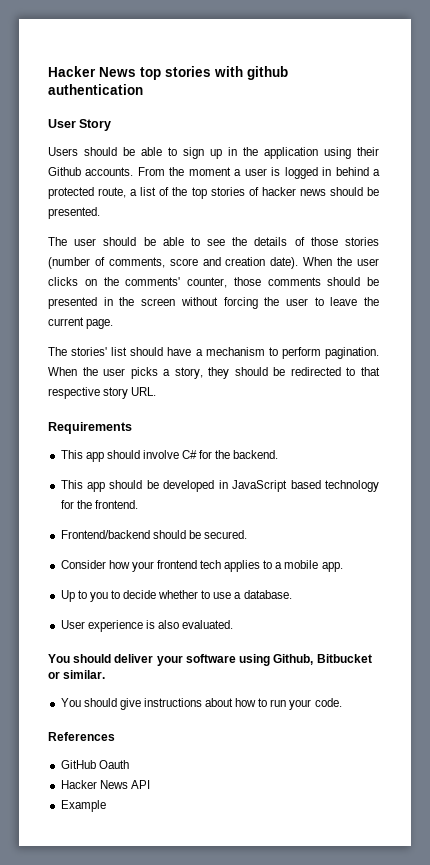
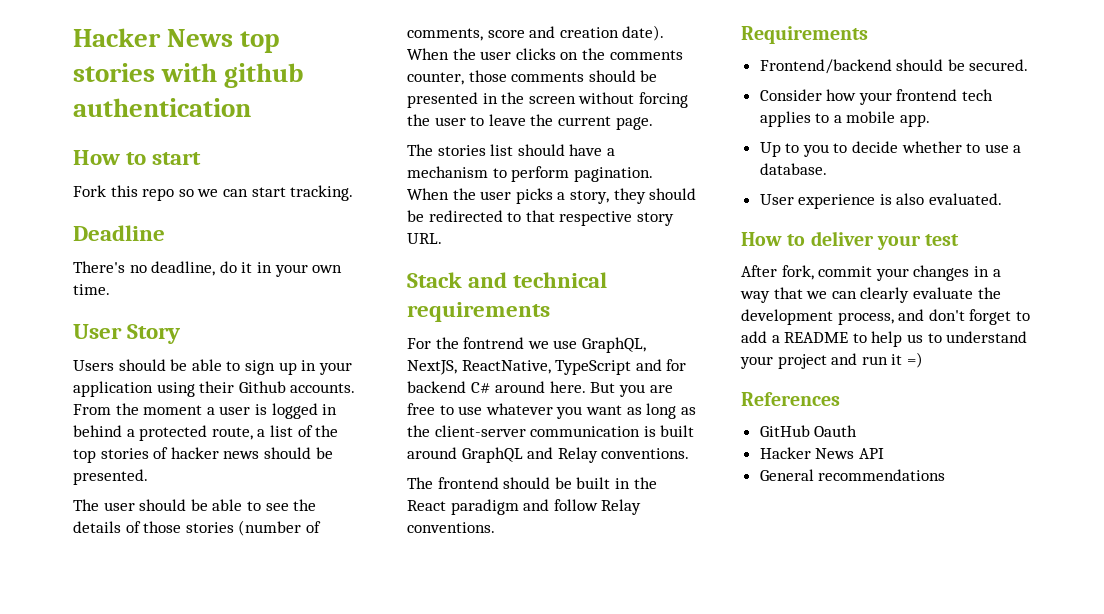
(143, 89) none -> [73,150,202,165] [73,185,354,201] [73,225,165,241] [73,261,343,277] [73,284,110,295] // How to start // Fork this repo so we can start tracking. // Deadline // There's no deadline, do it in your own time.
[243,147,258,156] the -> [318,362,352,375] your
[125,277,181,286] comments' -> [609,50,683,60] comments
[71,347,108,356] stories' -> [437,145,486,156] stories
[48,422,132,434] [60,450,279,462] [60,480,379,492] [60,500,138,509] Requirements // This app should involve C# for the backend. // This app should be developed in JavaScript based technology for the frontend. -> [407,272,608,288] [407,302,550,322] [407,337,646,353] [407,359,687,375] [407,381,673,397] [407,403,696,419] [407,425,695,437] [407,447,690,463] [407,477,657,489] [407,499,642,515] [407,522,495,533] [741,26,868,44] Stack and technical requirements // For the fontrend we use GraphQL, NextJS, ReactNative, TypeScript and for backend C# around here. But you are free to use whatever you want as long as the client-server communication is built around GraphQL and Relay conventions. // The frontend should be built in the React paradigm and follow Relay conventions. // Requirements
[48,654,372,666] [48,670,106,679] [60,698,342,710] You should deliver your software using Github, Bitbucket or similar. // You should give instructions about how to run your code. -> [741,231,960,250] [741,265,1001,281] [740,287,1001,303] [741,309,1030,325] [741,331,1028,347] [740,352,923,369] How to deliver your test // After fork, commit your changes in a way that we can clearly evaluate the development process, and don't forget to add a README to help us to understand your project and run it =)
[60,800,106,812] Example -> [759,469,946,481] General recommendations

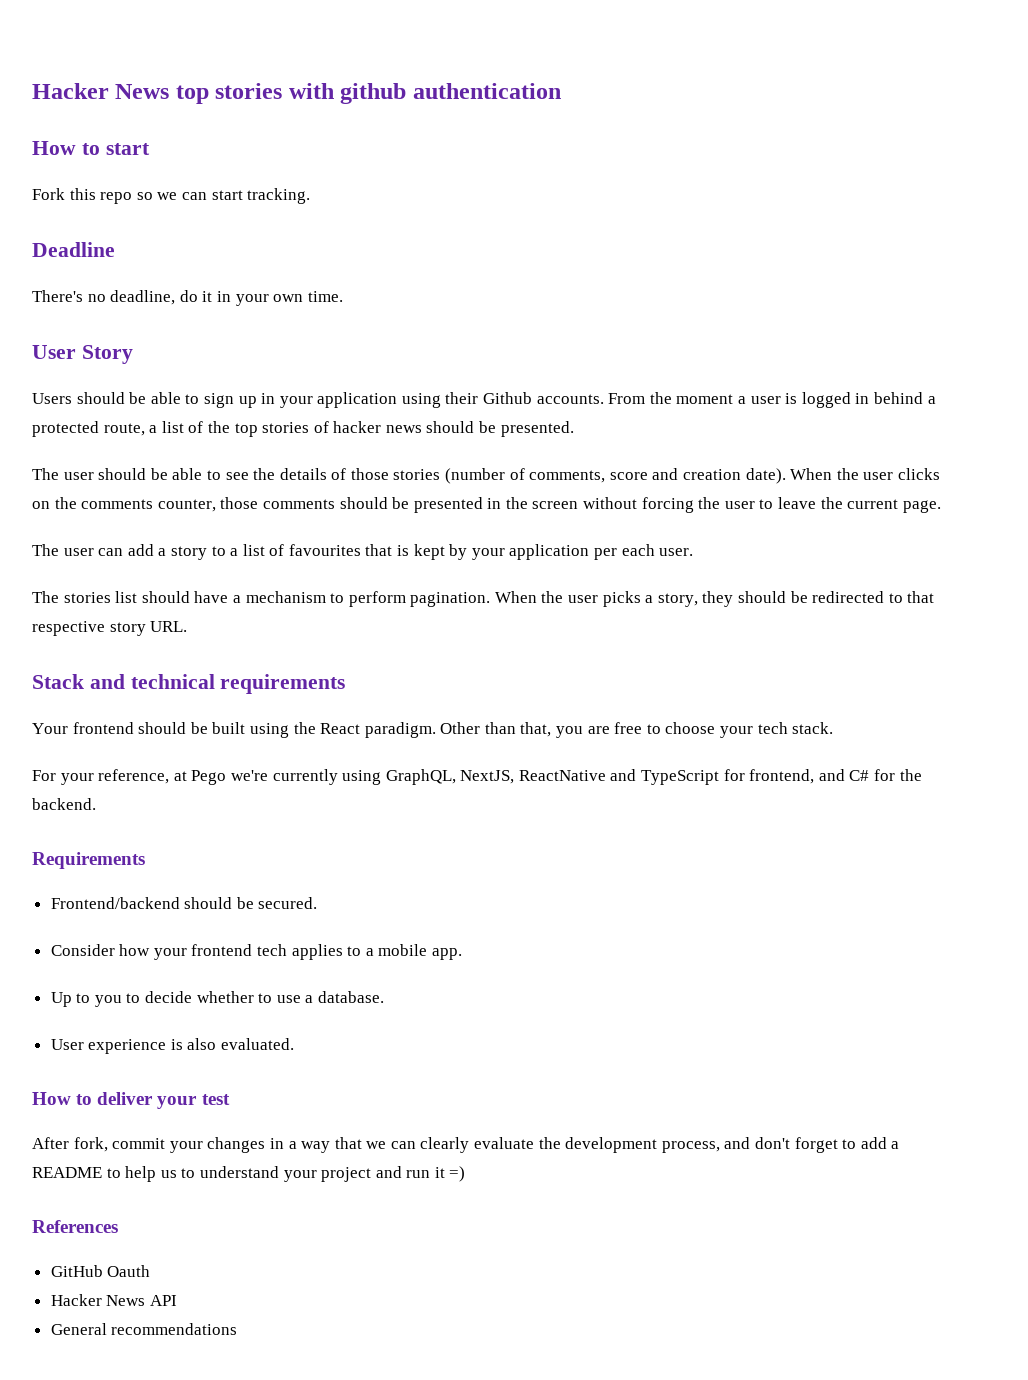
(653, 123) none -> [32,544,694,560] // The user can add a story to a list of favourites that is kept by your application per each user.
[407,337,646,353] [407,359,687,375] [407,381,673,397] [407,403,696,419] [407,425,695,437] [407,447,690,463] [407,477,657,489] [407,499,642,515] [407,522,495,533] For the fontrend we use GraphQL, NextJS, ReactNative, TypeScript and for backend C# around here. But you are free to use whatever you want as long as the client-server communication is built around GraphQL and Relay conventions. // The frontend should be built in the React paradigm and follow Relay conventions. -> [32,722,834,738] [32,769,922,785] [32,798,96,810] Your frontend should be built using the React paradigm. Other than that, you are free to choose your tech stack. // For your reference, at Pego we're currently using GraphQL, NextJS, ReactNative and TypeScript for frontend, and C# for the backend.

